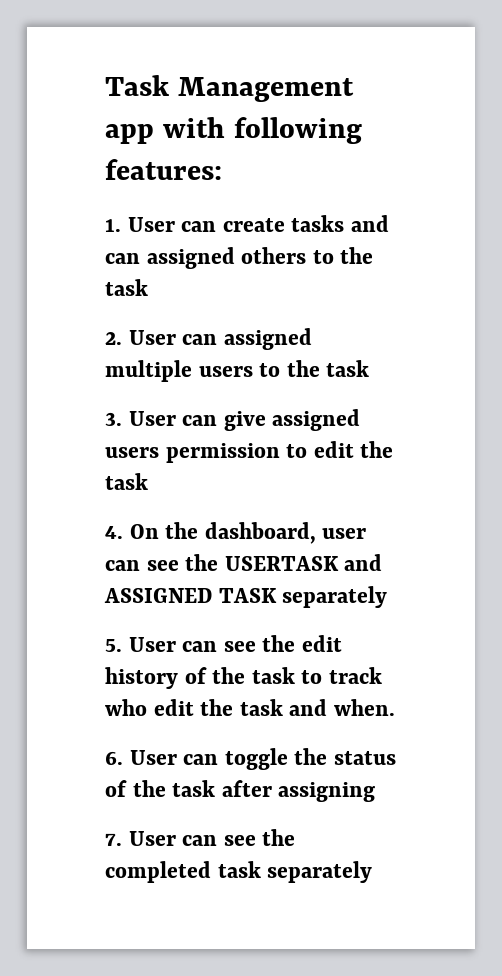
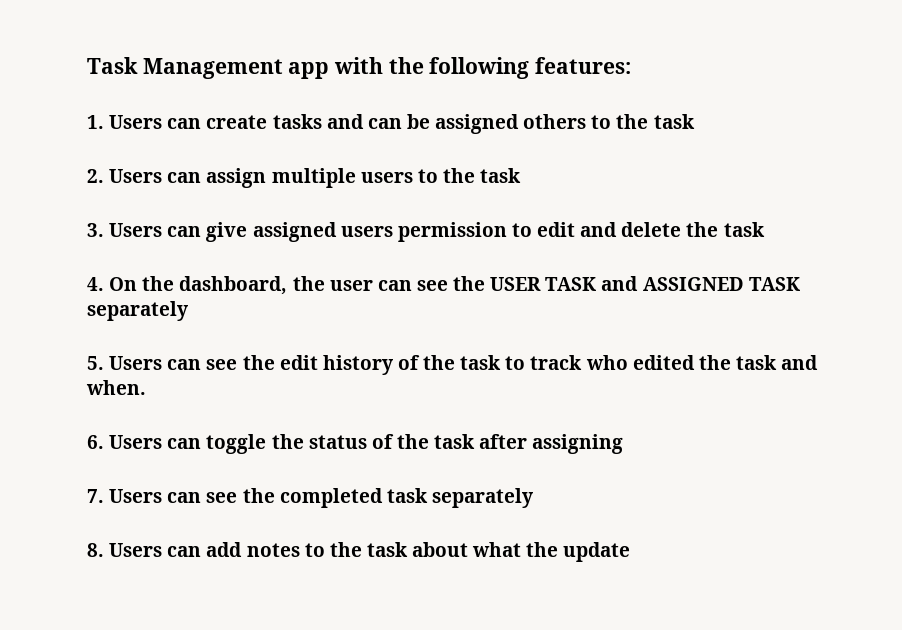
(225, 127) none -> [388,57,424,74] the
[127,217,175,232] User -> [109,115,163,129] Users
(140, 258) none -> [406,114,430,129] be
[128,328,312,350] User can assigned -> [109,168,267,188] Users can assign
[128,411,176,426] User -> [109,223,163,237] Users
(354, 449) none -> [580,222,682,237] and delete
(316, 533) none -> [292,276,325,291] the
[224,556,339,571] USERTASK -> [490,277,597,291] USER TASK
[128,637,176,652] User -> [109,356,163,370] Users
[153,699,194,716] edit -> [632,355,695,370] edited
[129,750,177,765] User -> [109,435,163,449] Users
[128,831,176,846] User -> [109,489,163,503] Users
(373, 872) none -> [87,542,631,562] // 8. Users can add notes to the task about what the update

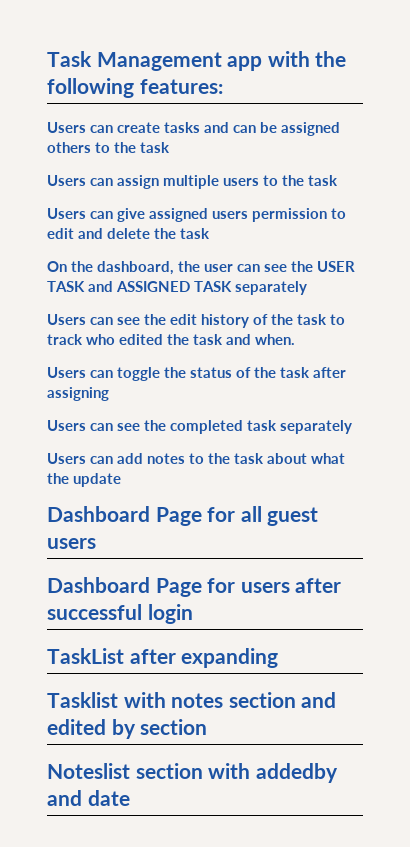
[87,115,104,129] 1. -> (223, 86) none
[87,169,104,183] 2. -> (171, 147) none
[87,223,104,237] 3. -> (339, 180) none
[87,277,104,291] 4. -> (211, 233) none
[87,356,104,370] 5. -> (308, 288) none
[87,435,104,449] 6. -> (296, 339) none
[87,489,104,503] 7. -> (109, 394) none
[87,543,104,557] 8. -> (353, 427) none
(631, 552) none -> [47,506,319,526] [47,538,96,549] [47,577,342,597] [47,604,193,624] [47,648,279,668] [47,692,337,708] [47,719,208,739] [47,763,338,783] [47,790,130,806] // Dashboard Page for all guest users // Dashboard Page for users after successful login // TaskList after expanding // Tasklist with notes section and edited by section // Noteslist section with addedby and date

